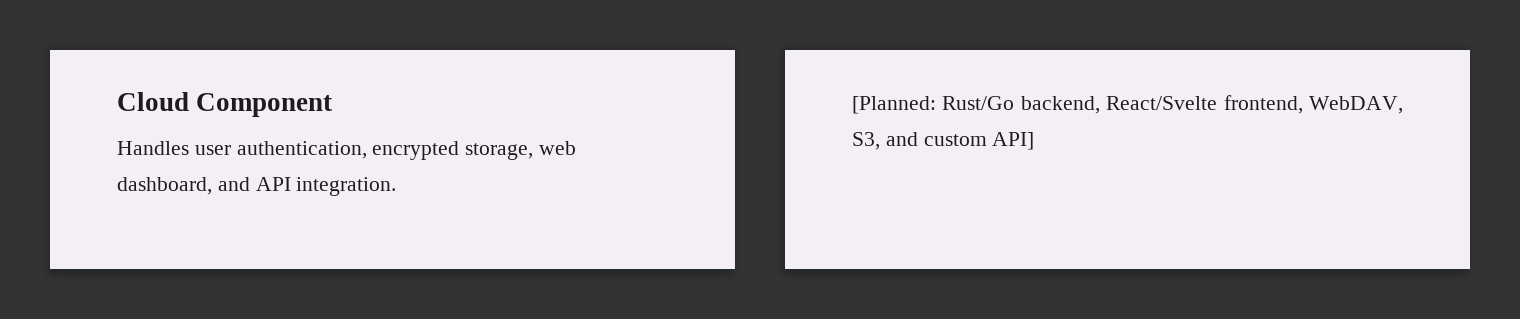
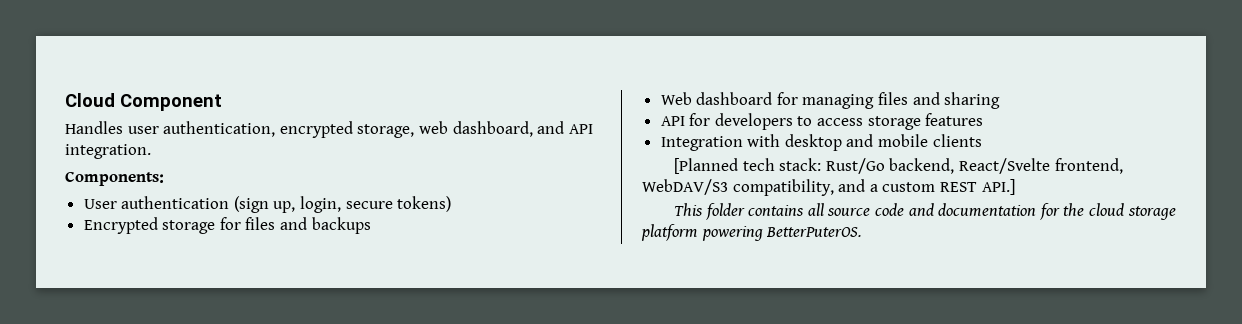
[852,95,1403,114] [852,132,1035,150] [Planned: Rust/Go backend, React/Svelte frontend, WebDAV, S3, and custom API] -> [65,171,164,186] [83,196,452,213] [83,217,371,234] [660,92,1001,109] [660,113,984,130] [660,134,982,151] [674,158,1123,174] [642,179,1015,196] [674,203,1176,220] [641,224,863,241] Components: // User authentication (sign up, login, secure tokens) // Encrypted storage for files and backups // Web dashboard for managing files and sharing // API for developers to access storage features // Integration with desktop and mobile clients // [Planned tech stack: Rust/Go backend, React/Svelte frontend, WebDAV/S3 compatibility, and a custom REST API.] // This folder contains all source code and documentation for the cloud storage platform powering BetterPuterOS.

